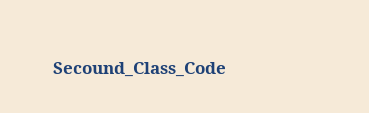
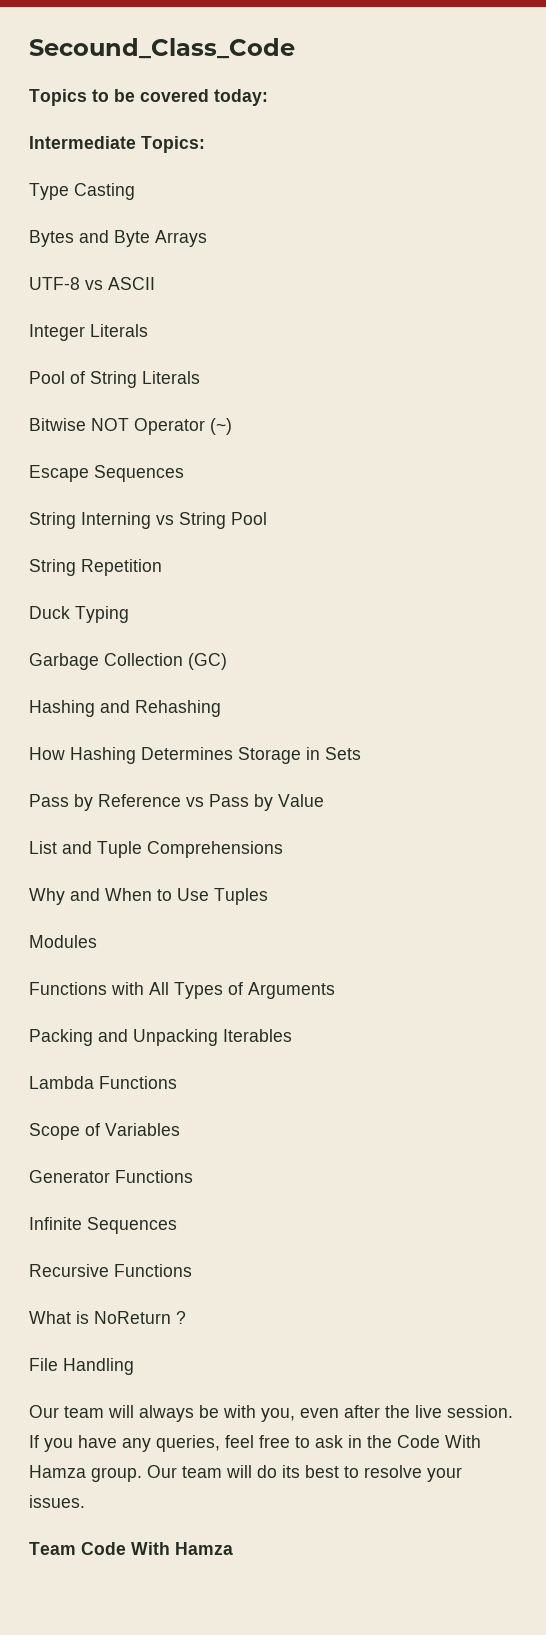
(226, 69) none -> [29,89,268,106] [29,136,205,153] [29,183,135,200] [29,230,207,247] [29,277,155,290] [29,324,148,341] [29,371,200,388] [29,418,232,435] [29,465,184,482] [29,512,267,529] [29,559,162,576] [29,606,129,623] [29,653,227,670] [29,700,221,717] [29,747,361,764] [29,794,324,811] [29,841,283,858] [29,888,268,905] [29,935,97,948] [29,982,335,999] [29,1029,292,1046] [29,1076,177,1089] [29,1123,180,1140] [29,1170,193,1183] [29,1217,177,1234] [29,1264,192,1277] [29,1311,186,1324] [29,1358,134,1375] [29,1405,513,1422] [29,1435,481,1452] [29,1465,462,1482] [29,1495,85,1508] [29,1542,233,1555] // Topics to be covered today: // Intermediate Topics: // Type Casting // Bytes and Byte Arrays // UTF-8 vs ASCII // Integer Literals // Pool of String Literals // Bitwise NOT Operator (~) // Escape Sequences // String Interning vs String Pool // String Repetition // Duck Typing // Garbage Collection (GC) // Hashing and Rehashing // How Hashing Determines Storage in Sets // Pass by Reference vs Pass by Value // List and Tuple Comprehensions // Why and When to Use Tuples // Modules // Functions with All Types of Arguments // Packing and Unpacking Iterables // Lambda Functions // Scope of Variables // Generator Functions // Infinite Sequences // Recursive Functions // What is NoReturn ? // File Handling // Our team will always be with you, even after the live session. If you have any queries, feel free to ask in the Code With Hamza group. Our team will do its best to resolve your issues. // Team Code With Hamza

